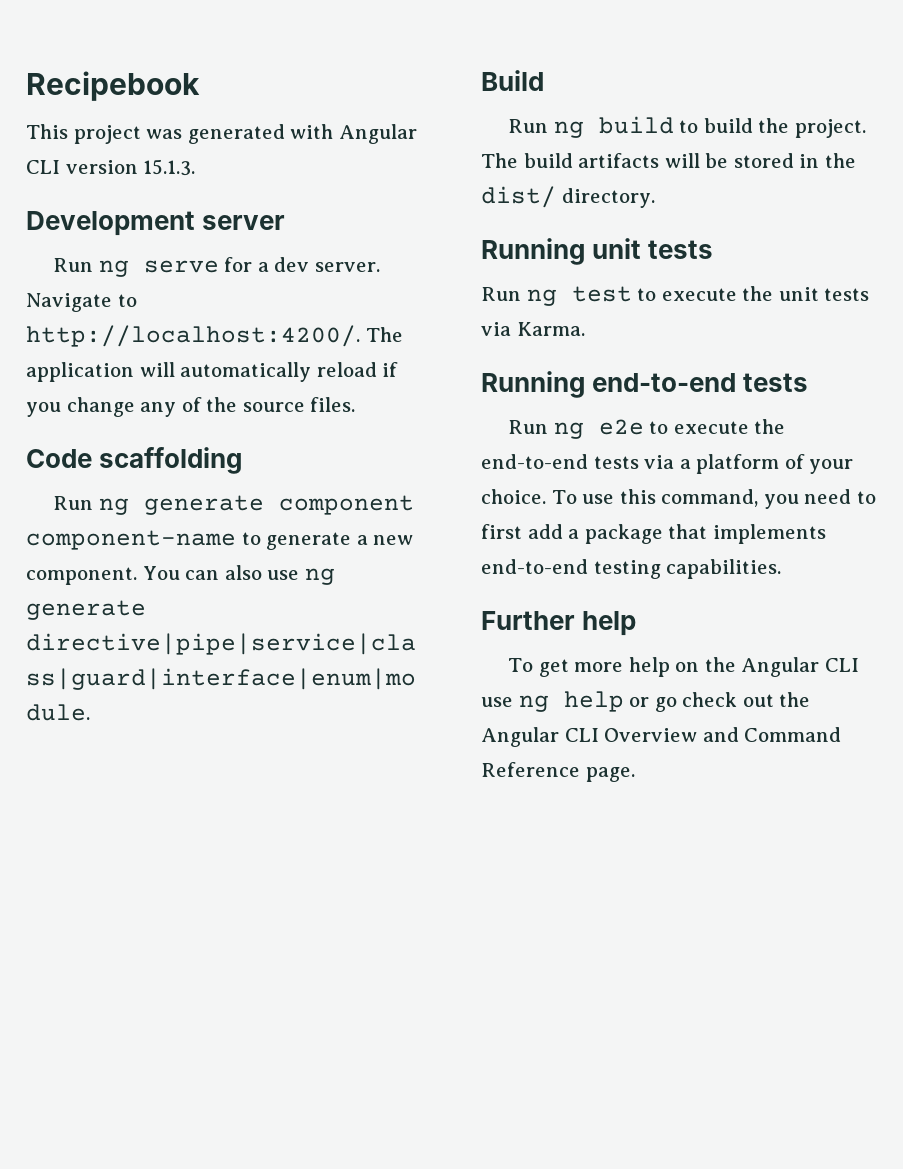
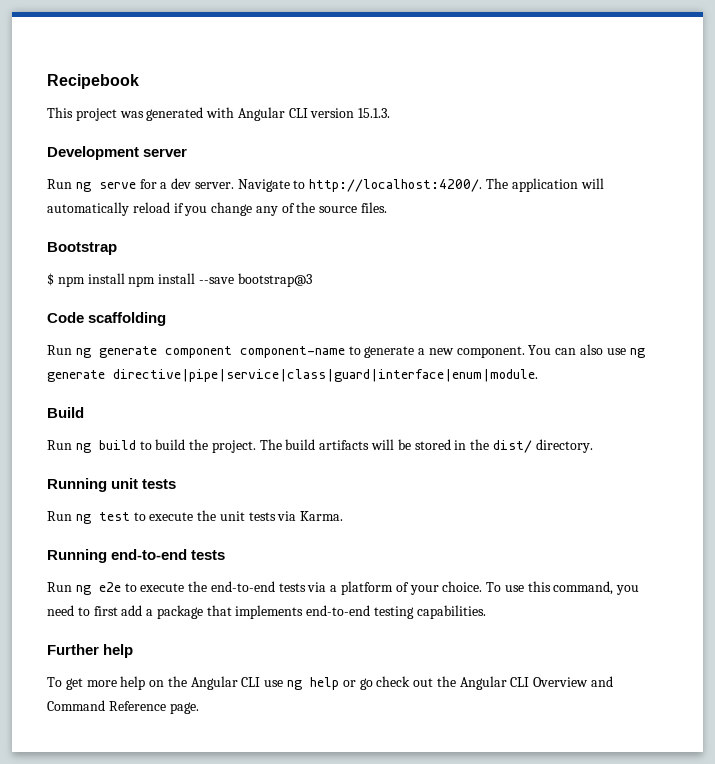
(356, 404) none -> [47,242,117,255] [47,273,312,287] // Bootstrap // $ npm install npm install --save bootstrap@3

